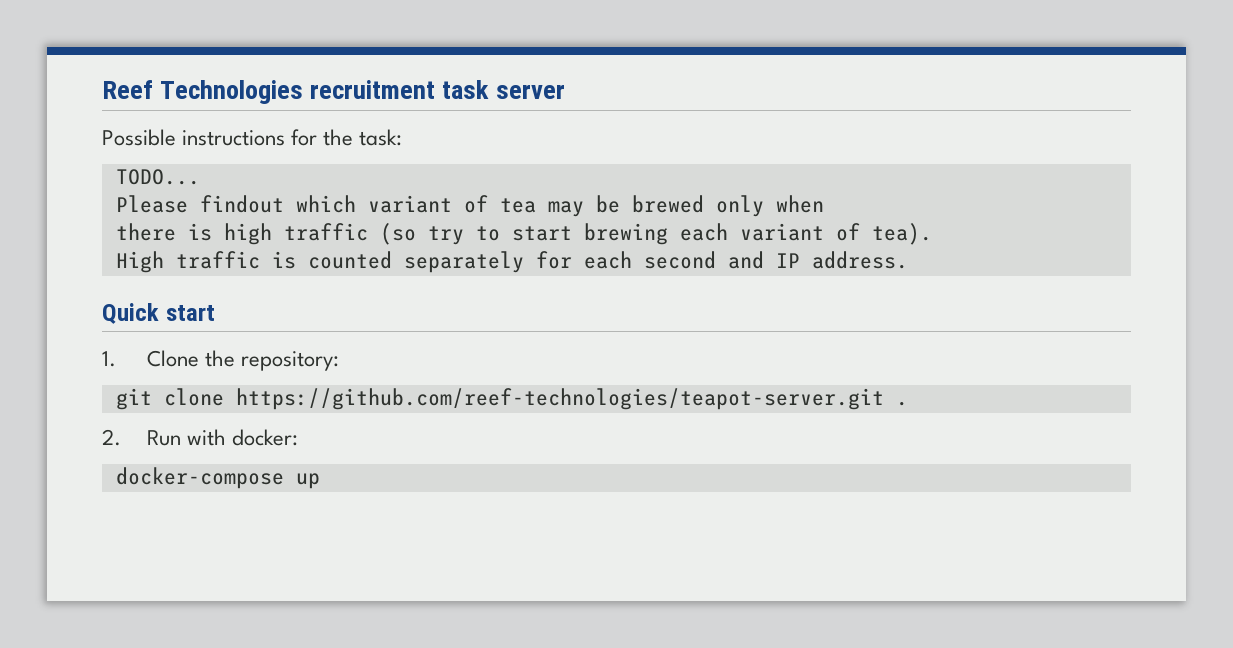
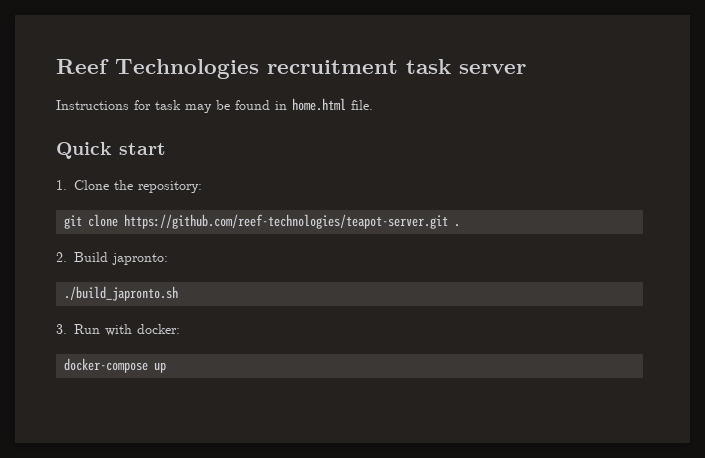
[102,129,403,146] [115,169,200,185] [115,195,824,217] [115,223,932,245] [115,251,908,273] Possible instructions for the task: // TODO... // Please findout which variant of tea may be brewed only when // there is high traffic (so try to start brewing each variant of tea). // High traffic is counted separately for each second and IP address. -> [56,98,373,113] Instructions for task may be found in home.html file.
(121, 437) none -> [74,252,168,265] [64,286,179,301] [56,324,67,334] Build japronto: // ./build_japronto.sh // 3.

